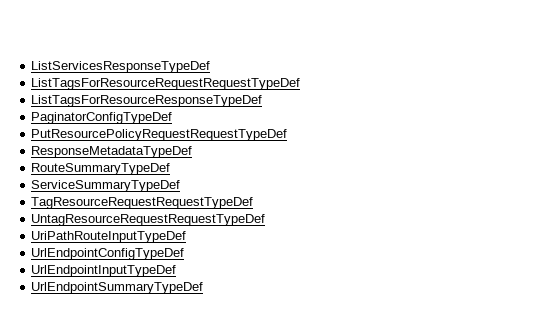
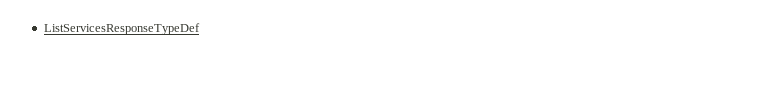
[31,78,301,90] [31,95,263,107] [31,112,173,124] [31,129,288,141] [31,146,193,158] [31,163,171,175] [31,180,181,192] [31,197,254,209] [31,214,266,226] [31,231,187,243] [31,248,185,260] [31,265,177,277] [31,282,204,294] // ListTagsForResourceRequestRequestTypeDef // ListTagsForResourceResponseTypeDef // PaginatorConfigTypeDef // PutResourcePolicyRequestRequestTypeDef // ResponseMetadataTypeDef // RouteSummaryTypeDef // ServiceSummaryTypeDef // TagResourceRequestRequestTypeDef // UntagResourceRequestRequestTypeDef // UriPathRouteInputTypeDef // UrlEndpointConfigTypeDef // UrlEndpointInputTypeDef // UrlEndpointSummaryTypeDef -> (200, 29) none

